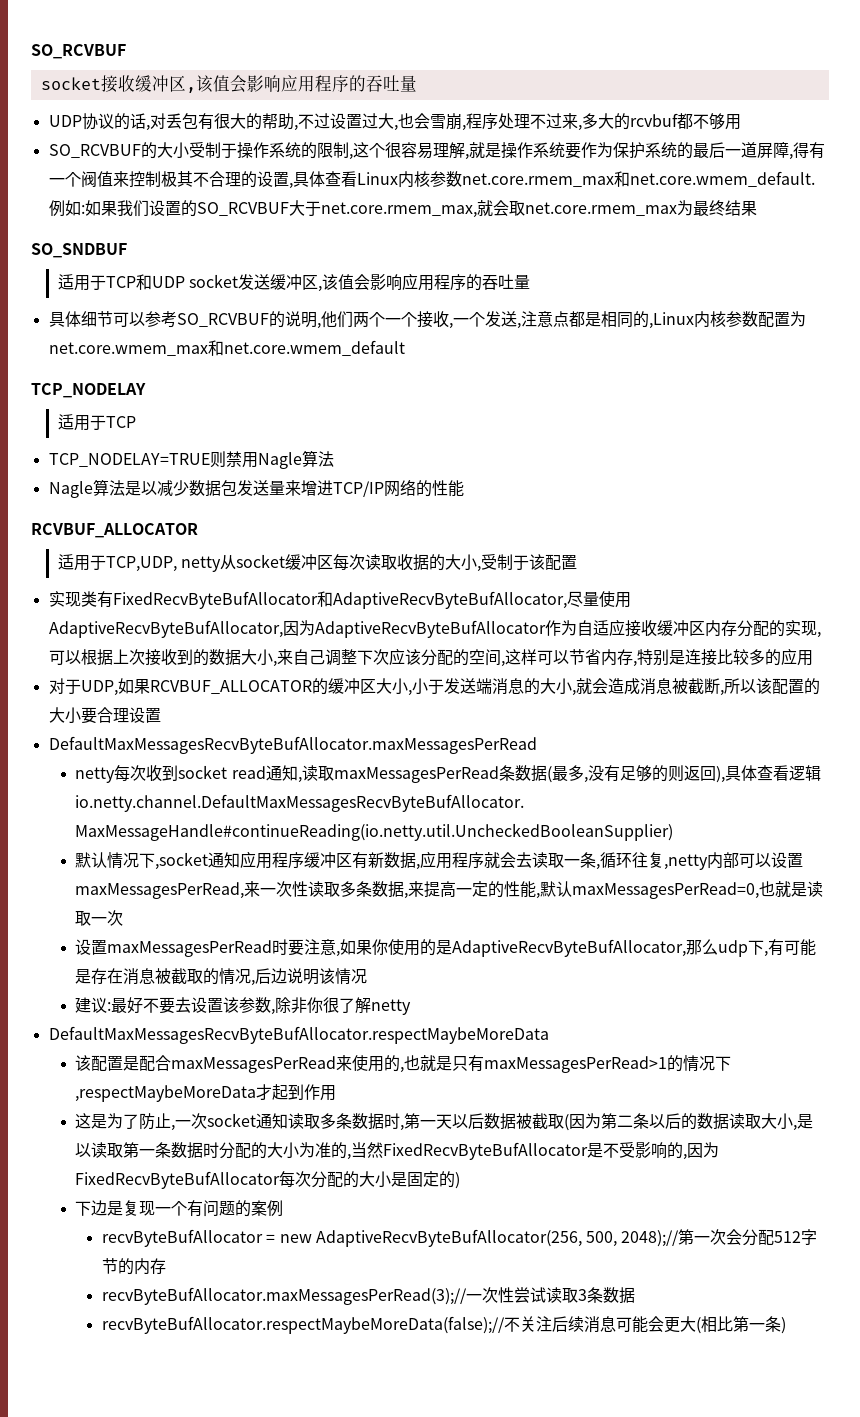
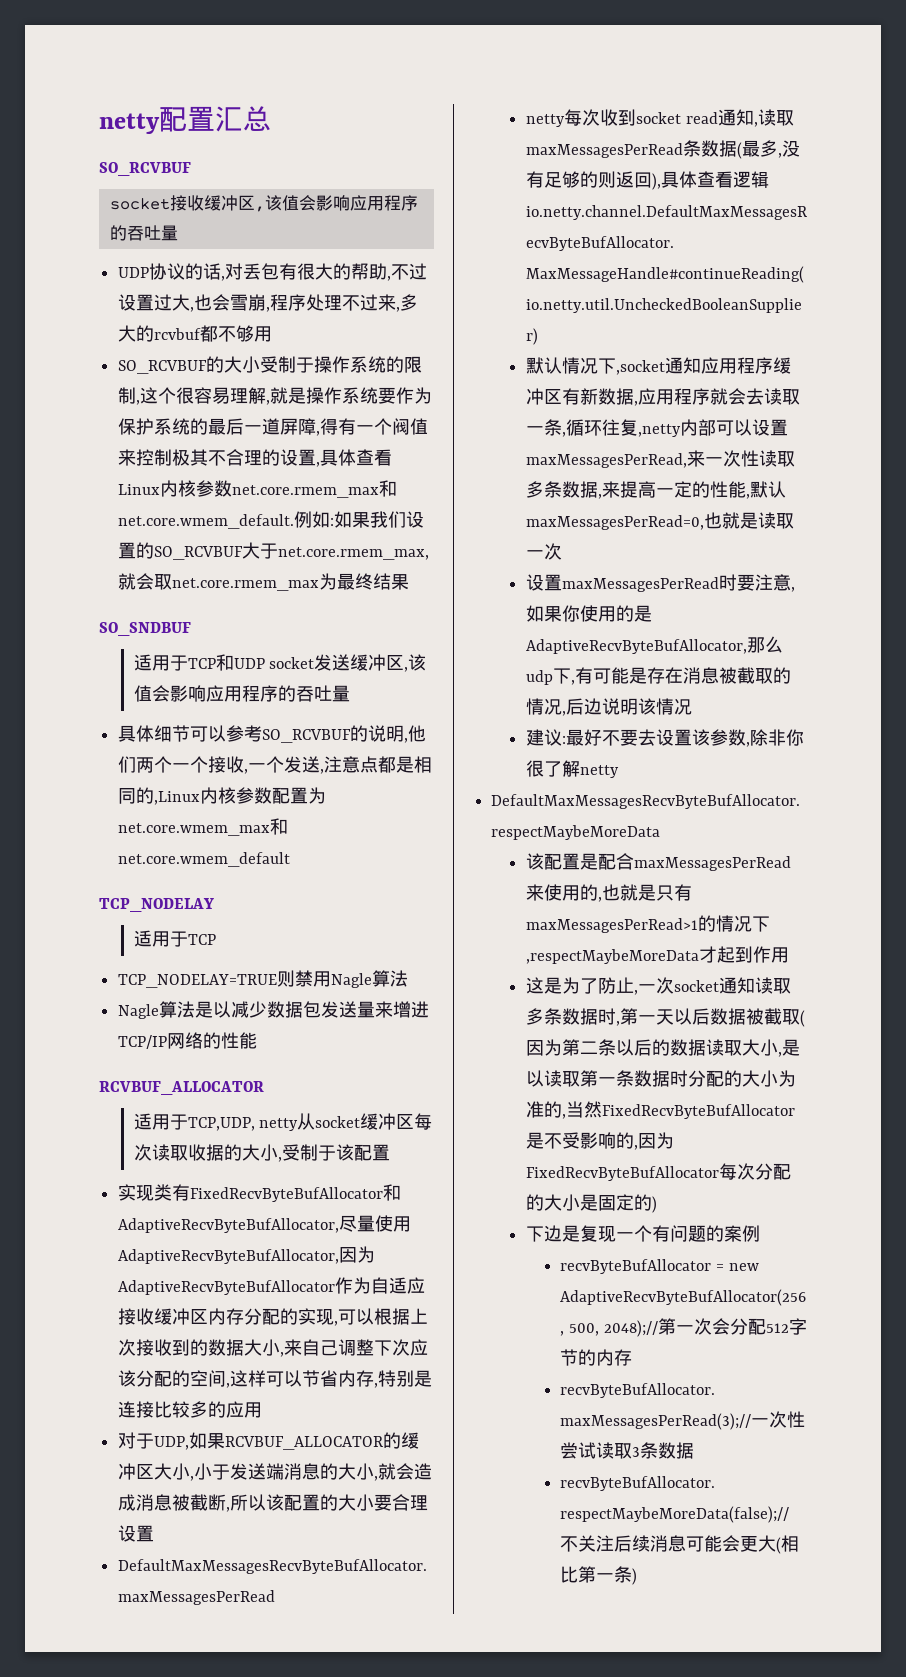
(31, 51) none -> [99,106,271,134] netty配置汇总 //

